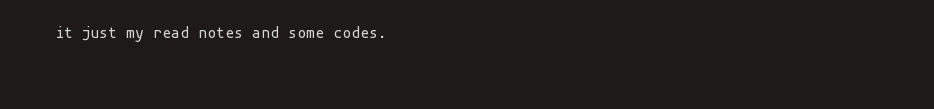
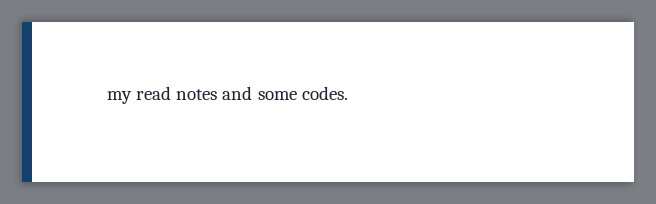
[56,26,117,41] it just -> (107, 97) none

